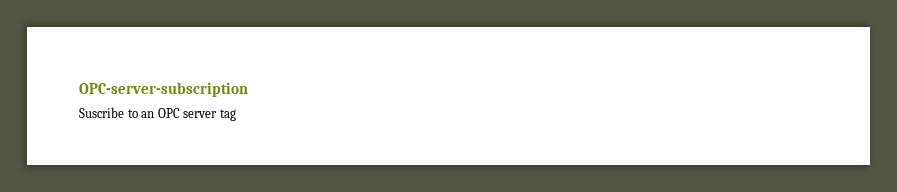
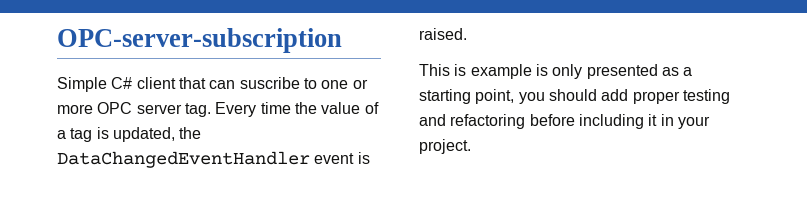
[79,107,236,121] Suscribe to an OPC server tag -> [57,77,368,92] [57,102,379,117] [57,127,202,142] [57,151,370,168] [419,28,467,40] [419,64,693,79] [419,89,730,104] [419,114,710,129] [419,139,471,154] Simple C# client that can suscribe to one or more OPC server tag. Every time the value of a tag is updated, the DataChangedEventHandler event is raised. // This is example is only presented as a starting point, you should add proper testing and refactoring before including it in your project.

